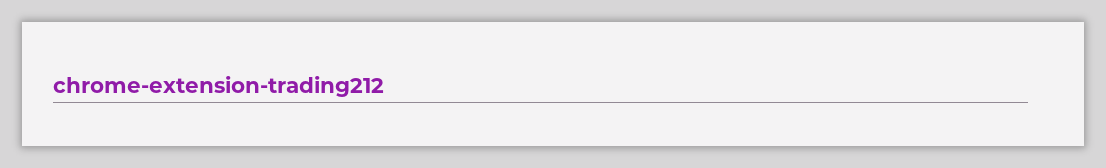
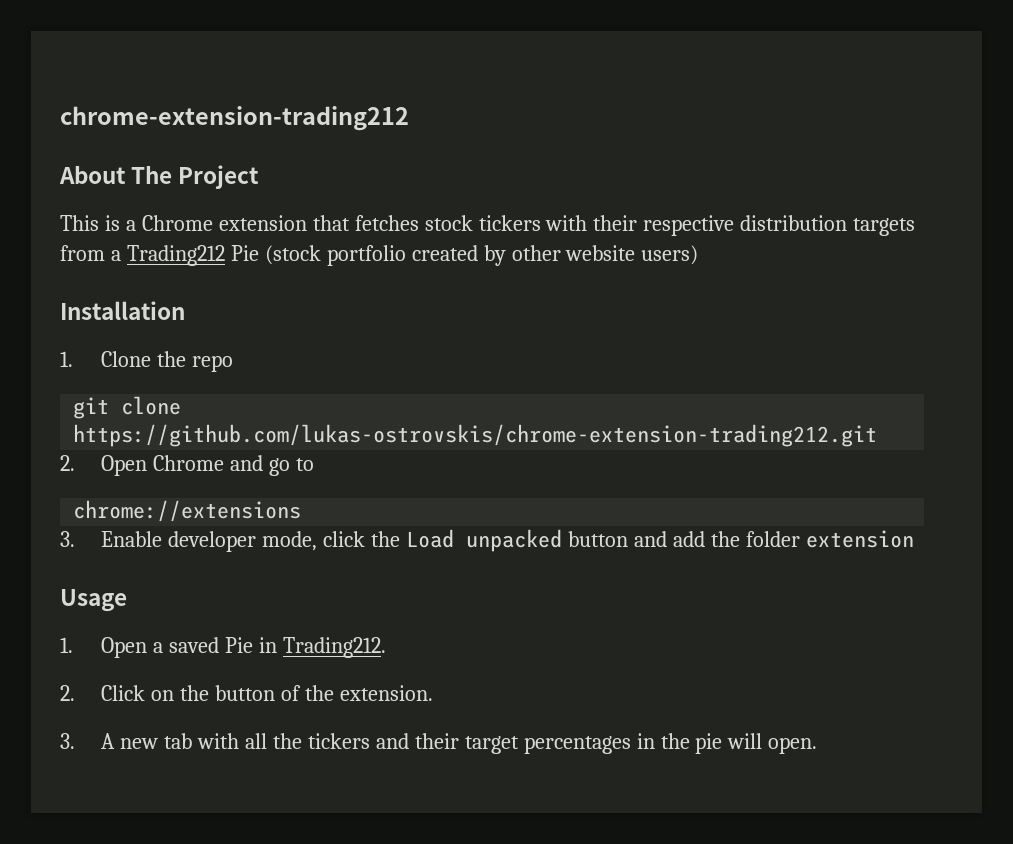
(384, 86) none -> [59,165,260,189] [60,215,916,236] [60,245,699,266] [60,301,185,320] [60,351,234,372] [73,396,182,419] [73,424,878,447] [60,455,314,476] [73,500,302,522] [60,529,914,552] [60,589,127,612] [60,637,386,658] [60,685,433,701] [60,733,818,754] // About The Project // This is a Chrome extension that fetches stock tickers with their respective distribution targets from a Trading212 Pie (stock portfolio created by other website users) // Installation // 1. Clone the repo // git clone https://github.com/lukas-ostrovskis/chrome-extension-trading212.git // 2. Open Chrome and go to // chrome://extensions // 3. Enable developer mode, click the Load unpacked button and add the folder extension // Usage // 1. Open a saved Pie in Trading212. // 2. Click on the button of the extension. // 3. A new tab with all the tickers and their target percentages in the pie will open.

